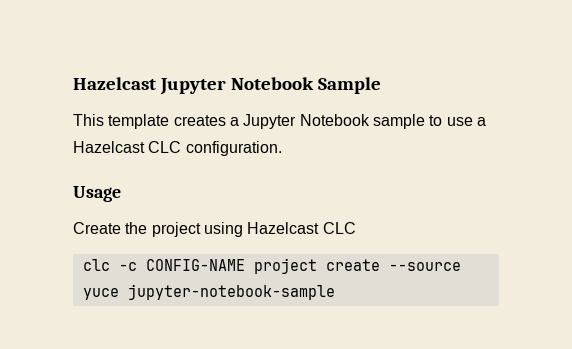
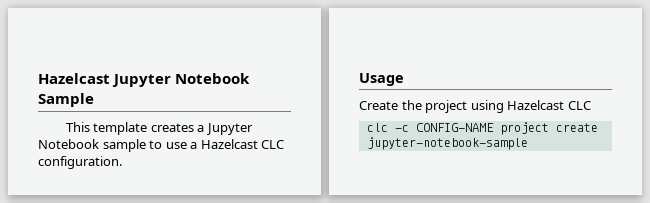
[388,262,461,271] [82,288,119,300] --source yuce -> (598, 127) none

